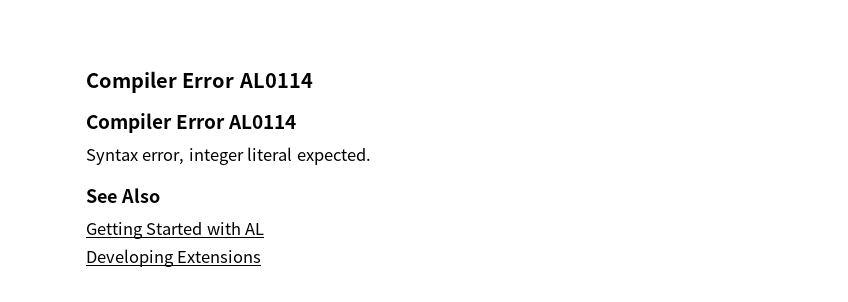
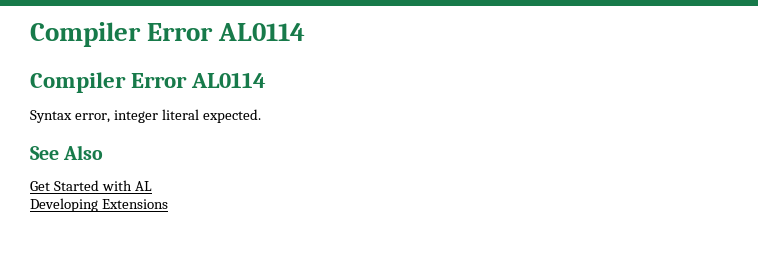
[86,222,143,239] Getting -> [30,181,50,191] Get

